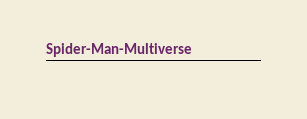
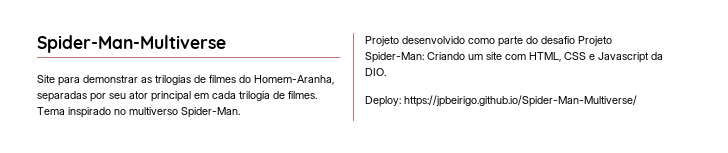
(192, 50) none -> [37,75,334,86] [37,91,317,102] [37,107,240,118] [365,36,612,47] [365,52,663,63] [365,68,386,76] [365,95,637,107] // Site para demonstrar as trilogias de filmes do Homem-Aranha, separadas por seu ator principal em cada trilogia de filmes. Tema inspirado no multiverso Spider-Man. // Projeto desenvolvido como parte do desafio Projeto Spider-Man: Criando um site com HTML, CSS e Javascript da DIO. // Deploy: https://jpbeirigo.github.io/Spider-Man-Multiverse/

